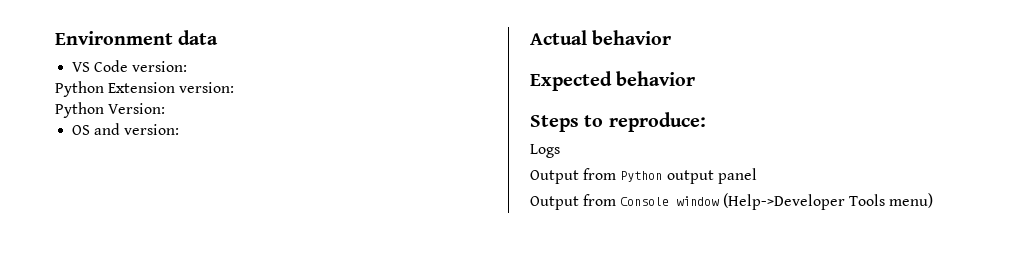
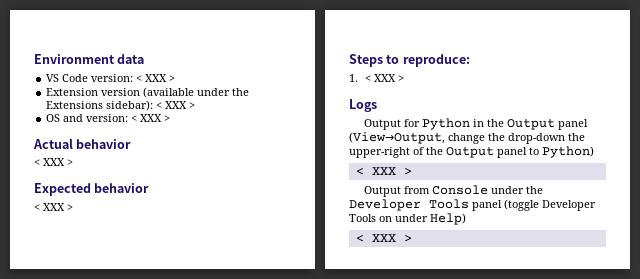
[55,81,235,97] [55,102,166,118] // Python Extension version: // Python Version: -> [136,74,176,82] [46,87,250,98] [46,100,196,111] < XXX > // Extension version (available under the Extensions sidebar): < XXX >
(180, 129) none -> [131,114,171,122] < XXX >
(672, 37) none -> [34,158,73,166] // < XXX >
(696, 78) none -> [34,203,73,211] // < XXX >
[530,144,560,158] [530,168,757,184] [530,193,933,210] Logs // Output from Python output panel // Output from Console window (Help->Developer Tools menu) -> [349,74,404,82] [349,99,377,112] [364,118,589,130] [349,132,585,144] [349,146,594,158] [355,167,412,175] [364,185,544,197] [349,199,596,211] [349,213,466,225] [355,234,412,242] 1. < XXX > // Logs // Output for Python in the Output panel (View→Output, change the drop-down the upper-right of the Output panel to Python) // < XXX > // Output from Console under the Developer Tools panel (toggle Developer Tools on under Help) // < XXX >

